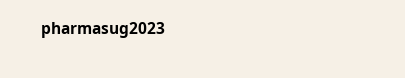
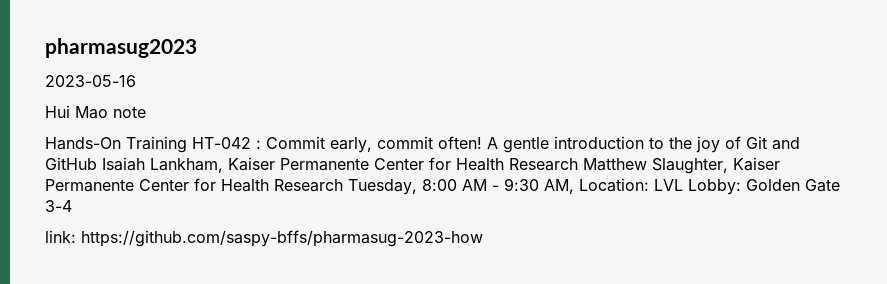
(165, 30) none -> [45,75,136,87] [45,105,146,119] [45,136,800,153] [45,157,780,174] [45,178,840,195] [45,200,72,212] [45,230,483,247] // 2023-05-16 // Hui Mao note // Hands-On Training HT-042 : Commit early, commit often! A gentle introduction to the joy of Git and GitHub Isaiah Lankham, Kaiser Permanente Center for Health Research Matthew Slaughter, Kaiser Permanente Center for Health Research Tuesday, 8:00 AM - 9:30 AM, Location: LVL Lobby: Golden Gate 3-4 // link: https://github.com/saspy-bffs/pharmasug-2023-how

